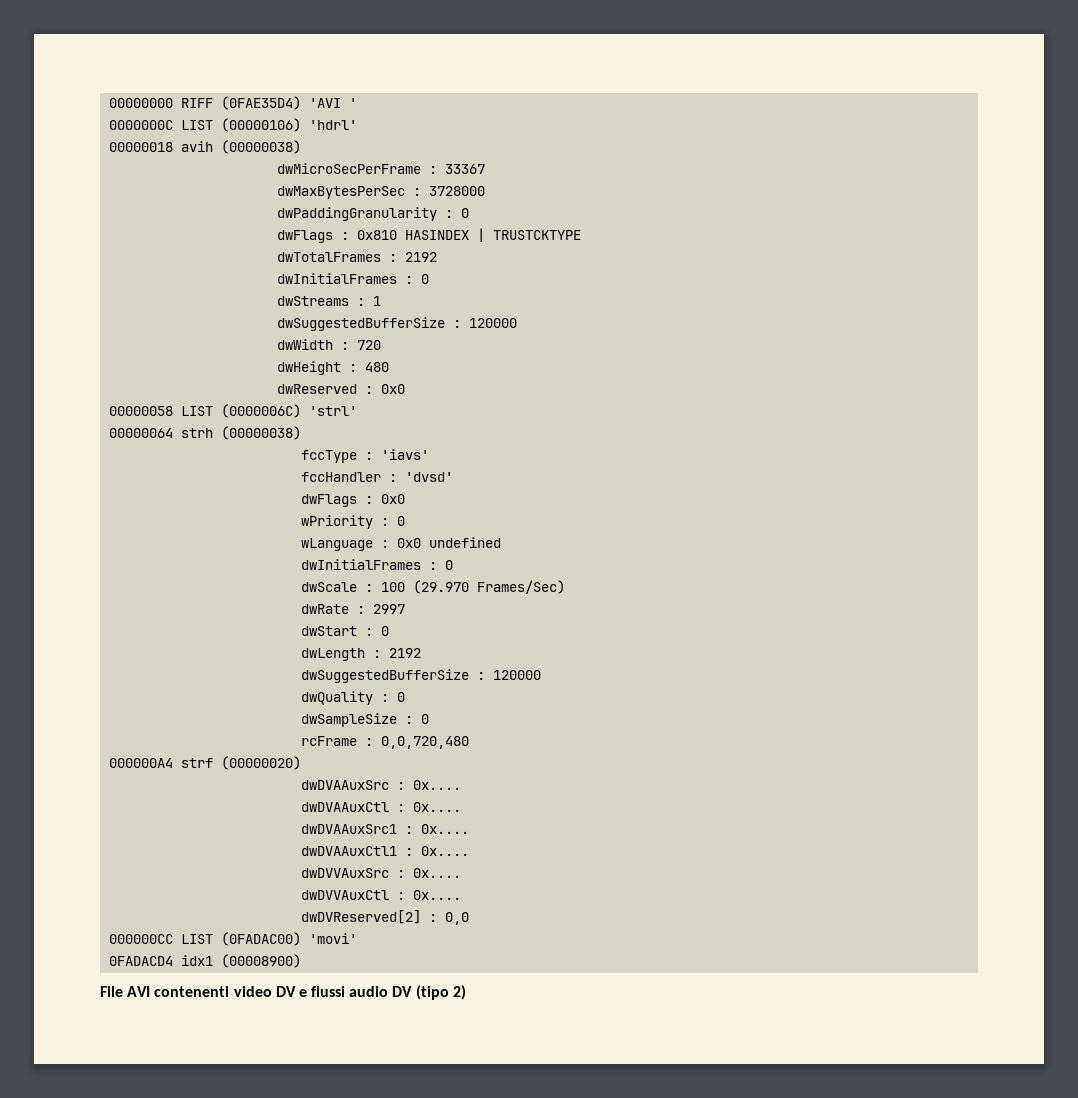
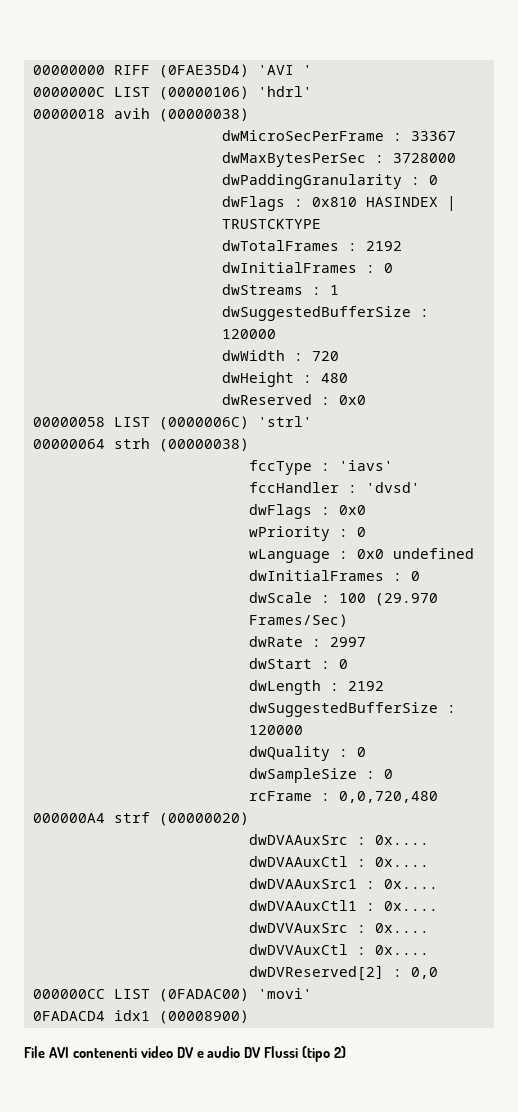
[311,986,346,997] flussi -> (204, 1054) none
(413, 991) none -> [264,1046,299,1058] Flussi

